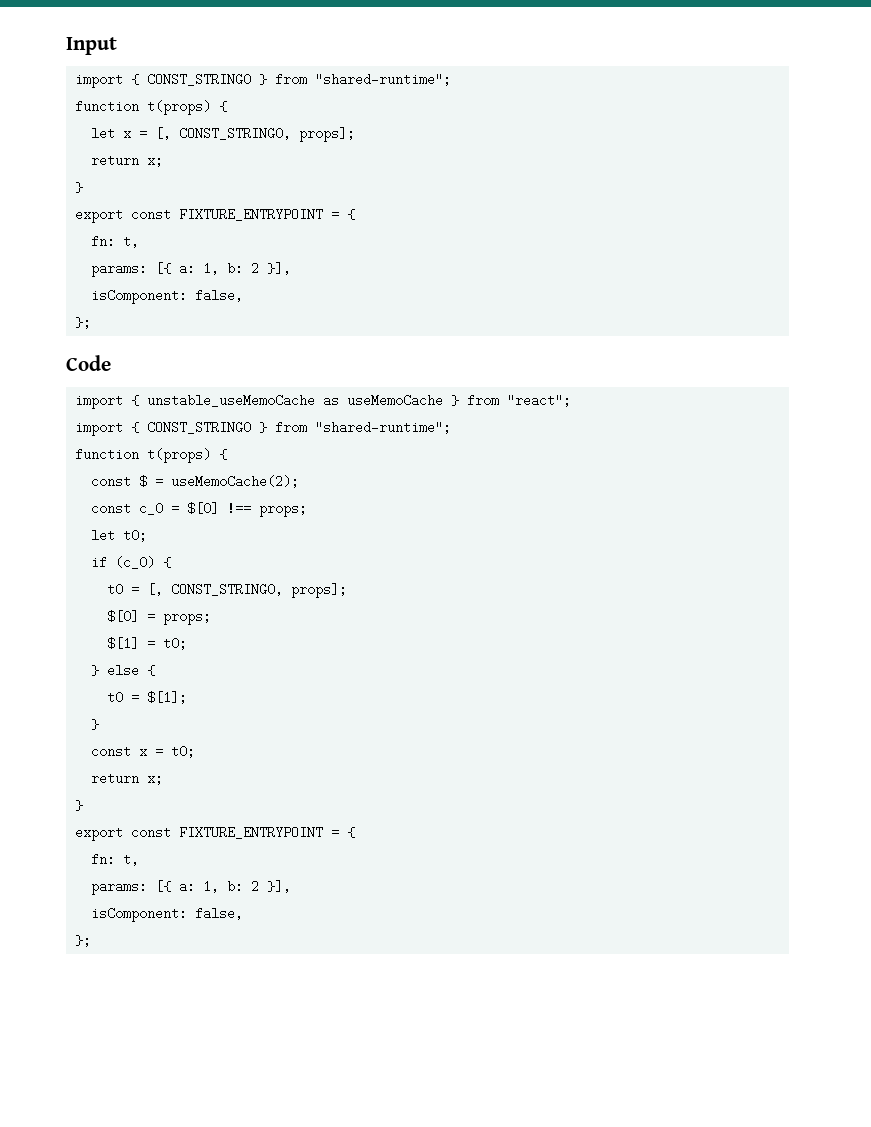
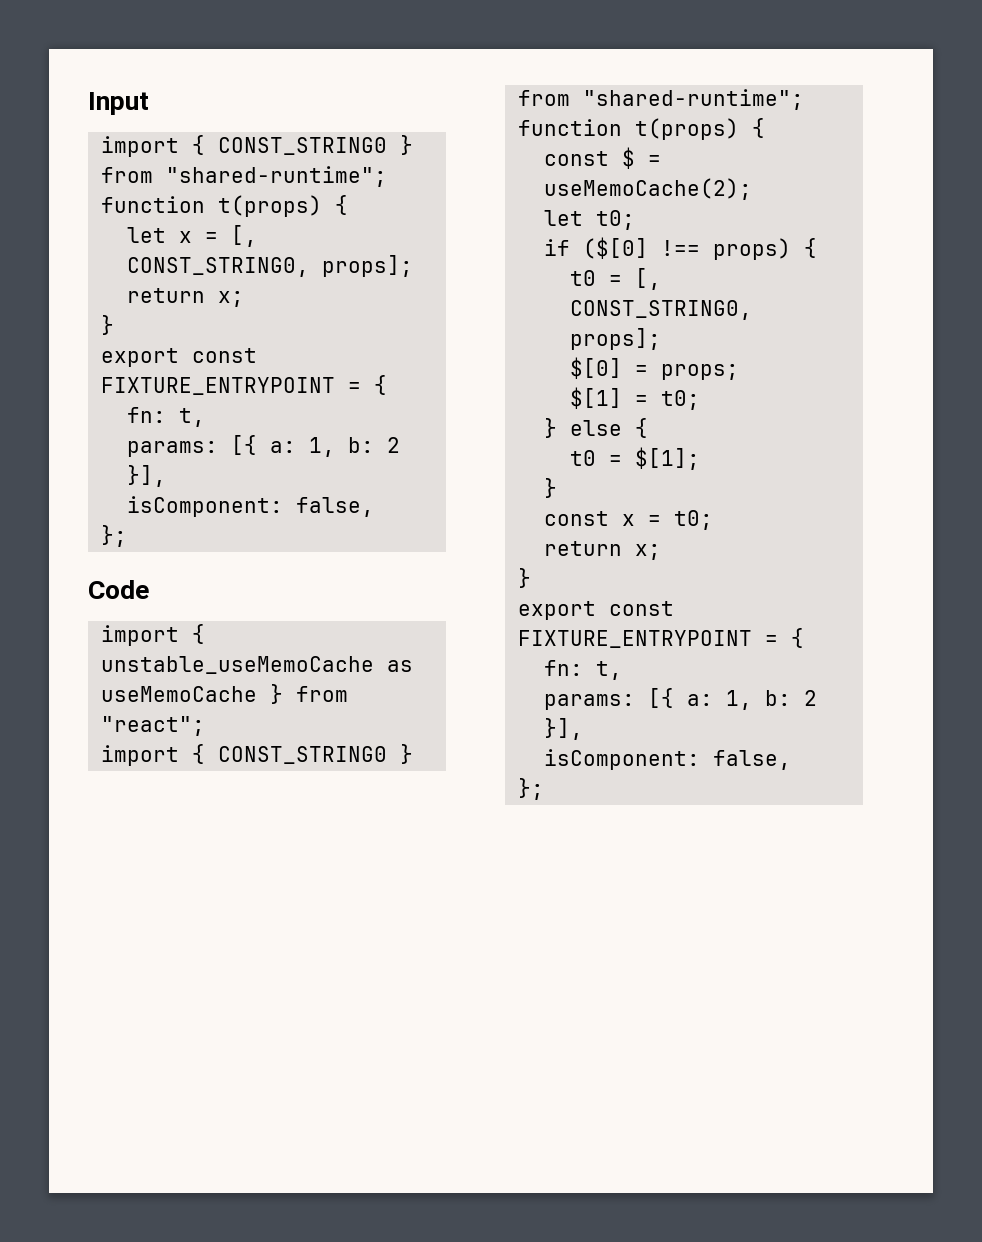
[91,502,308,517] // const c_0 = $[0] !== props; -> (752, 189) none
[115,556,156,569] (c_0) -> [582,237,791,260] ($[0] !== props)

